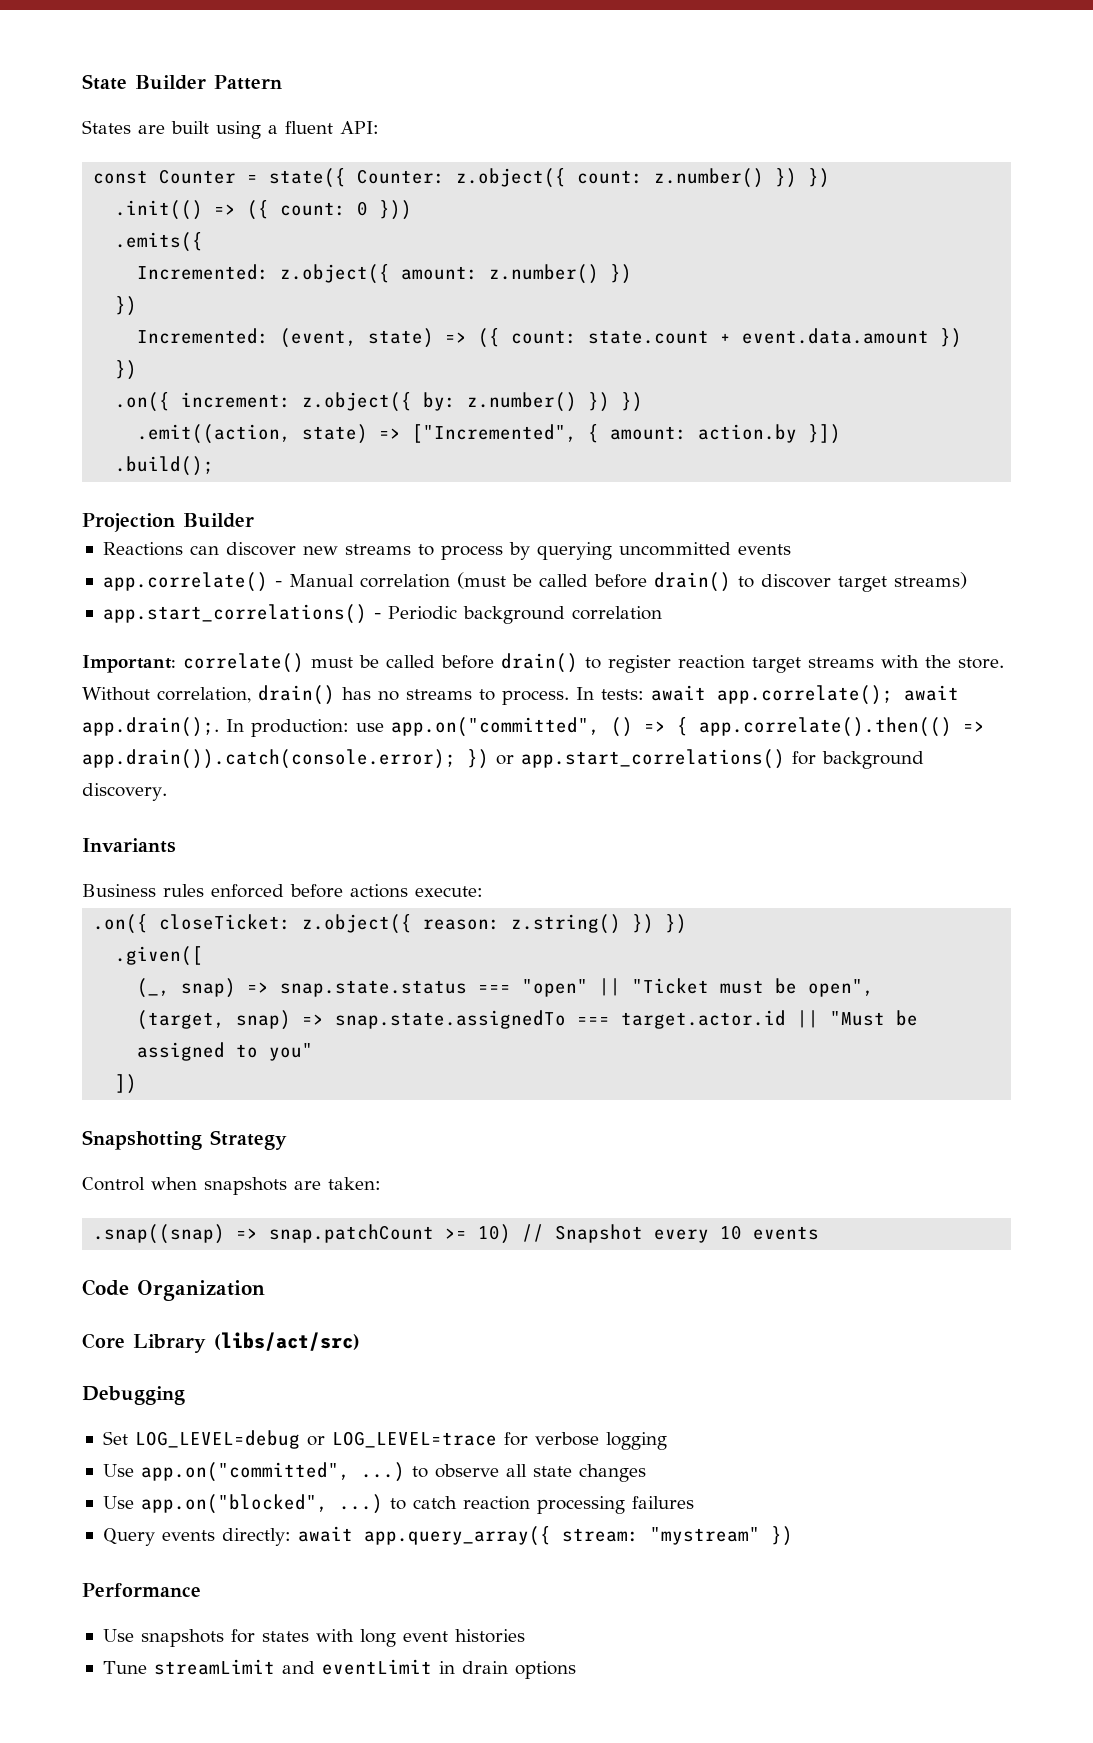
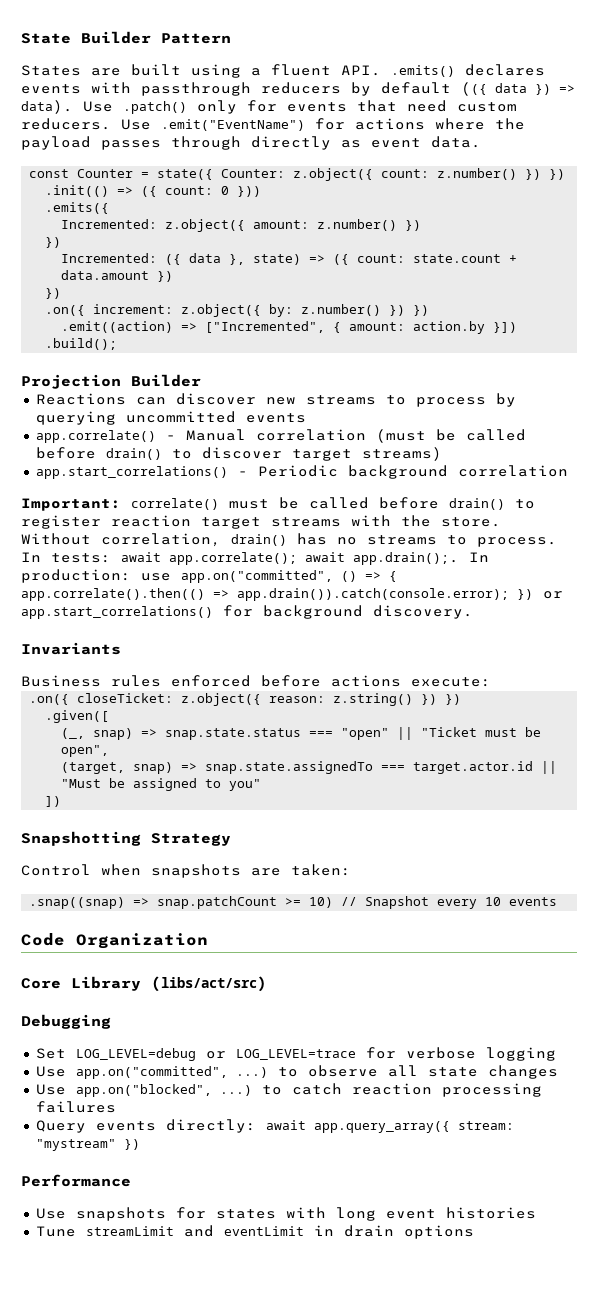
[340,121,379,134] API: -> [341,64,545,77] [21,82,575,96] [21,100,517,114] [21,118,525,131] [21,136,481,150] API. .emits() declares events with passthrough reducers by default (({ data }) => data). Use .patch() only for events that need custom reducers. Use .emit("EventName") for actions where the payload passes through directly as event data.
[280,328,358,348] (event, -> [165,253,246,265] ({ data },
[742,328,930,344] event.data.amount -> [61,270,150,280] data.amount
[137,424,369,444] .emit((action, state) -> [61,321,174,333] .emit((action)

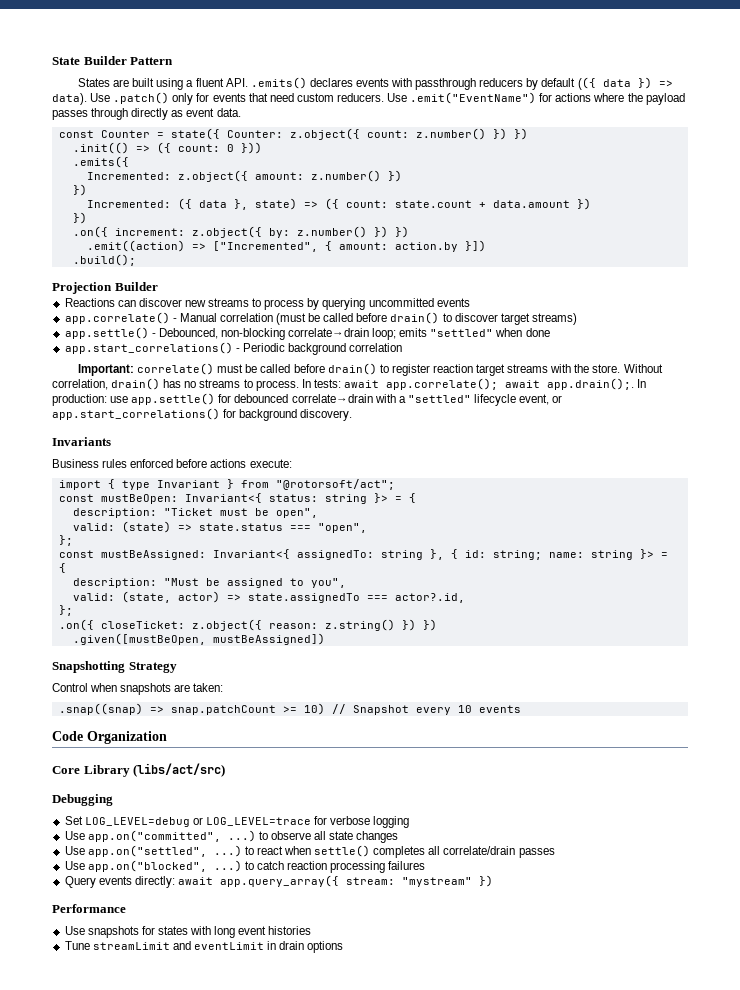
(442, 454) none -> [64,327,550,340] // app.settle() - Debounced, non-blocking correlate→drain loop; emits "settled" when done
[181,570,397,583] [21,588,533,601] app.on("committed", () => { app.correlate().then(() => app.drain()).catch(console.error); }) -> [131,393,550,406] app.settle() for debounced correlate→drain with a "settled" lifecycle event,
(491, 682) none -> [58,479,395,490] [58,493,416,504] [72,508,318,518] [72,521,367,533] [58,535,73,546] [58,549,668,560] [58,563,66,573] [72,578,346,588] [72,591,465,603] [58,605,73,616] // import { type Invariant } from "@rotorsoft/act"; // const mustBeOpen: Invariant<{ status: string }> = { // description: "Ticket must be open", // valid: (state) => state.status === "open", // }; // const mustBeAssigned: Invariant<{ assignedTo: string }, { id: string; name: string }> = { // description: "Must be assigned to you", // valid: (state, actor) => state.assignedTo === actor?.id, // };
[45,710,110,723] [61,727,542,740] [61,745,110,757] [61,761,558,774] [61,778,262,791] [45,796,62,807] .given([ // (_, snap) => snap.state.status === "open" || "Ticket must be open", // (target, snap) => snap.state.assignedTo === target.actor.id || "Must be assigned to you" // ]) -> [72,633,325,645] .given([mustBeOpen, mustBeAssigned])
(558, 1072) none -> [64,845,555,858] // Use app.on("settled", ...) to react when settle() completes all correlate/drain passes

